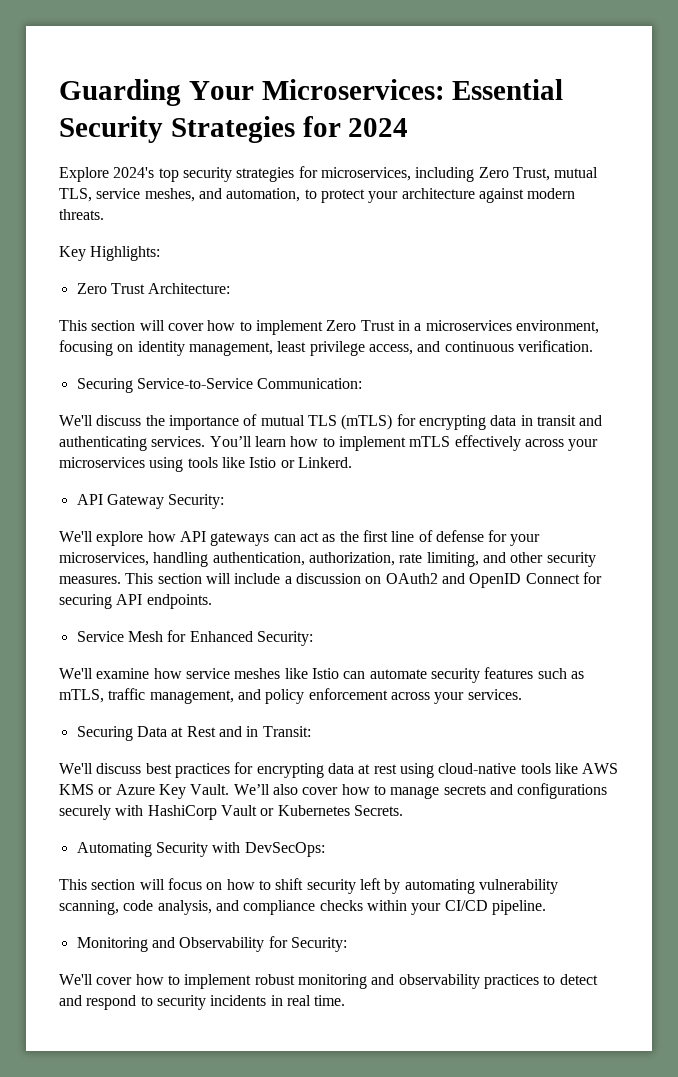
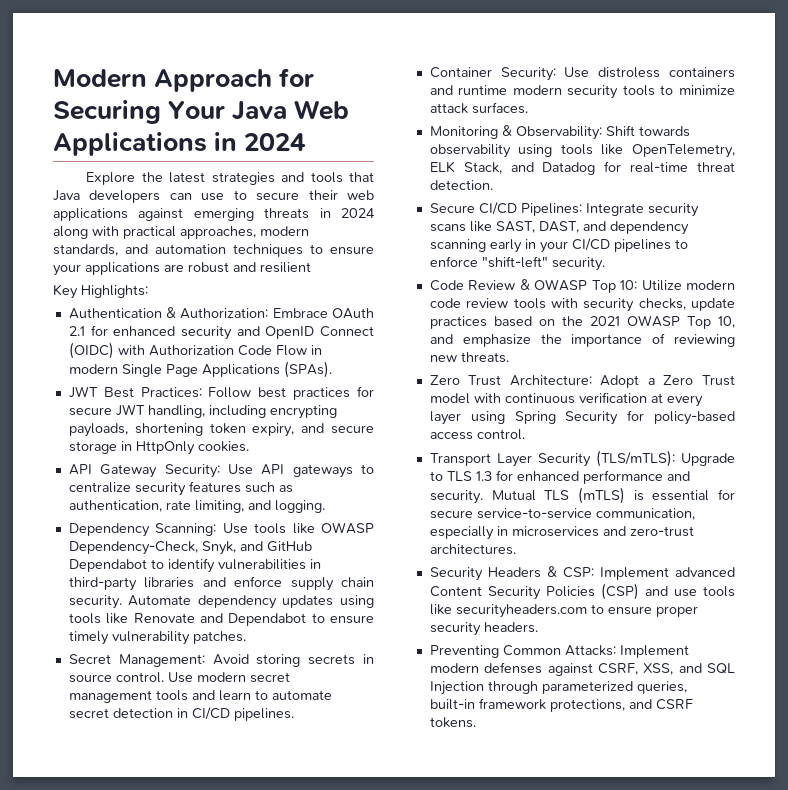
[59,79,564,106] [59,116,409,143] [59,166,599,182] [59,188,576,203] [59,209,104,220] [59,246,161,261] [76,283,231,294] [59,320,599,335] [59,340,593,356] [76,378,363,393] [59,414,603,430] [59,435,599,451] [59,457,352,472] [76,494,225,509] [59,530,541,546] [59,552,596,567] [59,572,602,588] [59,594,212,609] [76,630,313,646] [59,667,584,683] [59,688,522,704] [76,726,311,741] [59,762,619,778] [59,783,608,799] [59,805,403,820] [76,842,325,857] [59,878,558,894] [59,900,546,915] [76,936,347,952] [59,974,598,989] [59,995,346,1010] Guarding Your Microservices: Essential Security Strategies for 2024 // Explore 2024's top security strategies for microservices, including Zero Trust, mutual TLS, service meshes, and automation, to protect your architecture against modern threats. // Key Highlights: // Zero Trust Architecture: // This section will cover how to implement Zero Trust in a microservices environment, focusing on identity management, least privilege access, and continuous verification. // Securing Service-to-Service Communication: // We'll discuss the importance of mutual TLS (mTLS) for encrypting data in transit and authenticating services. You’ll learn how to implement mTLS effectively across your microservices using tools like Istio or Linkerd. // API Gateway Security: // We'll explore how API gateways can act as the first line of defense for your microservices, handling authentication, authorization, rate limiting, and other security measures. This section will include a discussion on OAuth2 and OpenID Connect for securing API endpoints. // Service Mesh for Enhanced Security: // We'll examine how service meshes like Istio can automate security features such as mTLS, traffic management, and policy enforcement across your services. // Securing Data at Rest and in Transit: // We'll discuss best practices for encrypting data at rest using cloud-native tools like AWS KMS or Azure Key Vault. We’ll also cover how to manage secrets and configurations securely with HashiCorp Vault or Kubernetes Secrets. // Automating Security with DevSecOps: // This section will focus on how to shift security left by automating vulnerability scanning, code analysis, and compliance checks within your CI/CD pipeline. // Monitoring and Observability for Security: // We'll cover how to implement robust monitoring and observability practices to detect and respond to security incidents in real time. -> [53,68,315,92] [53,100,350,124] [53,132,307,156] [86,172,374,185] [53,190,374,203] [53,208,375,221] [53,226,309,239] [53,244,374,257] [53,262,311,276] [53,284,148,299] [68,307,374,319] [68,325,375,340] [68,342,322,359] [68,361,332,378] [68,386,374,400] [68,404,337,419] [68,423,374,437] [68,441,249,455] [68,464,374,478] [68,481,293,496] [68,500,325,513] [68,522,375,537] [68,541,312,555] [68,558,321,573] [68,576,375,591] [68,595,374,609] [68,613,374,626] [68,631,246,645] [68,654,374,667] [68,672,290,683] [68,690,332,703] [68,707,294,721] [429,67,735,81] [429,85,735,99] [429,102,528,114] [429,125,690,140] [429,144,735,158] [429,161,735,175] [429,180,493,190] [429,202,699,217] [429,221,689,235] [429,238,688,253] [429,256,605,271] [429,279,735,293] [429,298,735,312] [429,315,735,329] [429,333,735,347] [429,352,509,363] [429,375,735,388] [429,392,703,407] [429,410,735,425] [429,429,525,440] [429,450,735,467] [429,470,690,484] [429,487,735,504] [429,508,695,520] [429,526,694,540] [429,544,516,555] [429,566,735,581] [429,583,735,600] [429,604,698,618] [429,622,538,636] [429,645,689,658] [429,662,736,676] [429,681,687,695] [429,698,693,712] [429,717,476,728] Modern Approach for Securing Your Java Web Applications in 2024 // Explore the latest strategies and tools that Java developers can use to secure their web applications against emerging threats in 2024 along with practical approaches, modern standards, and automation techniques to ensure your applications are robust and resilient // Key Highlights: // Authentication & Authorization: Embrace OAuth 2.1 for enhanced security and OpenID Connect (OIDC) with Authorization Code Flow in modern Single Page Applications (SPAs). // JWT Best Practices: Follow best practices for secure JWT handling, including encrypting payloads, shortening token expiry, and secure storage in HttpOnly cookies. // API Gateway Security: Use API gateways to centralize security features such as authentication, rate limiting, and logging. // Dependency Scanning: Use tools like OWASP Dependency-Check, Snyk, and GitHub Dependabot to identify vulnerabilities in third-party libraries and enforce supply chain security. Automate dependency updates using tools like Renovate and Dependabot to ensure timely vulnerability patches. // Secret Management: Avoid storing secrets in source control. Use modern secret management tools and learn to automate secret detection in CI/CD pipelines. // Container Security: Use distroless containers and runtime modern security tools to minimize attack surfaces. // Monitoring & Observability: Shift towards observability using tools like OpenTelemetry, ELK Stack, and Datadog for real-time threat detection. // Secure CI/CD Pipelines: Integrate security scans like SAST, DAST, and dependency scanning early in your CI/CD pipelines to enforce "shift-left" security. // Code Review & OWASP Top 10: Utilize modern code review tools with security checks, update practices based on the 2021 OWASP Top 10, and emphasize the importance of reviewing new threats. // Zero Trust Architecture: Adopt a Zero Trust model with continuous verification at every layer using Spring Security for policy-based access control. // Transport Layer Security (TLS/mTLS): Upgrade to TLS 1.3 for enhanced performance and security. Mutual TLS (mTLS) is essential for secure service-to-service communication, especially in microservices and zero-trust architectures. // Security Headers & CSP: Implement advanced Content Security Policies (CSP) and use tools like securityheaders.com to ensure proper security headers. // Preventing Common Attacks: Implement modern defenses against CSRF, XSS, and SQL Injection through parameterized queries, built-in framework protections, and CSRF tokens.

